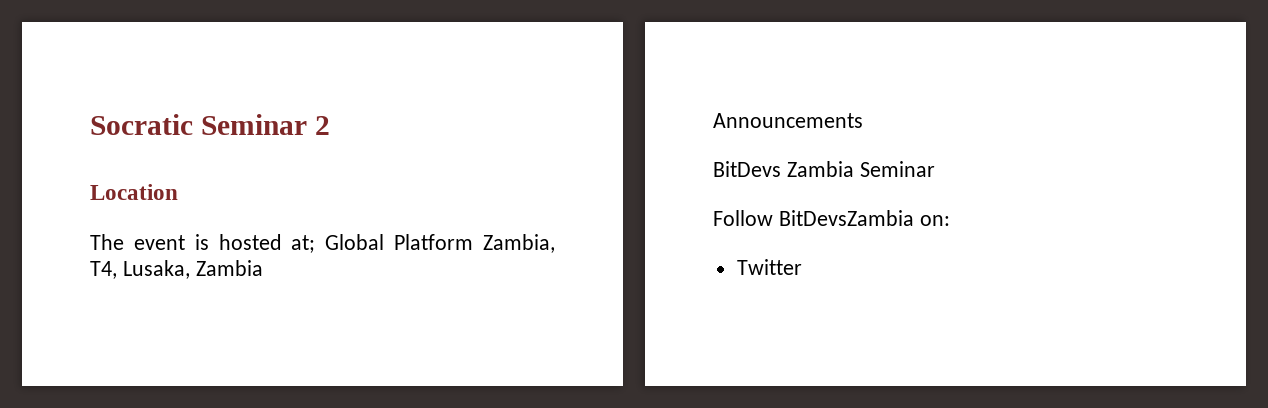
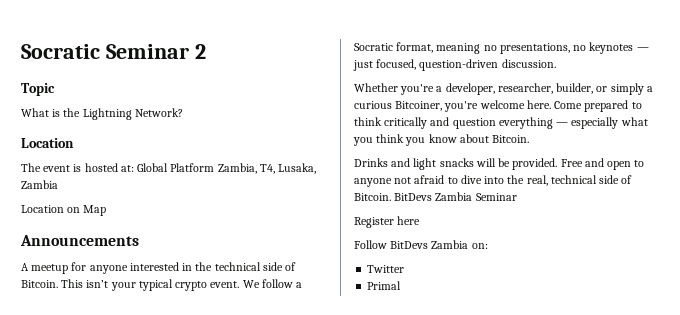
(330, 125) none -> [21,83,55,96] [21,108,183,120] // Topic // What is the Lightning Network?
[291,235,316,253] at; -> [120,165,134,172] at:
[713,113,863,128] Announcements // -> [21,205,107,216] [20,235,139,246] [21,262,297,274] [21,279,303,291] [354,42,649,54] [353,59,556,71] [354,83,653,95] [354,100,642,112] [354,117,648,129] [353,134,530,146] [354,158,645,170] [354,175,633,187] [354,193,391,201] Location on Map // Announcements // A meetup for anyone interested in the technical side of Bitcoin. This isn’t your typical crypto event. We follow a Socratic format, meaning no presentations, no keynotes — just focused, question-driven discussion. // Whether you're a developer, researcher, builder, or simply a curious Bitcoiner, you're welcome here. Come prepared to think critically and question everything — especially what you think you know about Bitcoin. // Drinks and light snacks will be provided. Free and open to anyone not afraid to dive into the real, technical side of Bitcoin.
(935, 169) none -> [354,216,421,228] // Register here
[778,210,914,226] BitDevsZambia -> [390,240,469,249] BitDevs Zambia
(802, 267) none -> [367,281,402,290] // Primal

